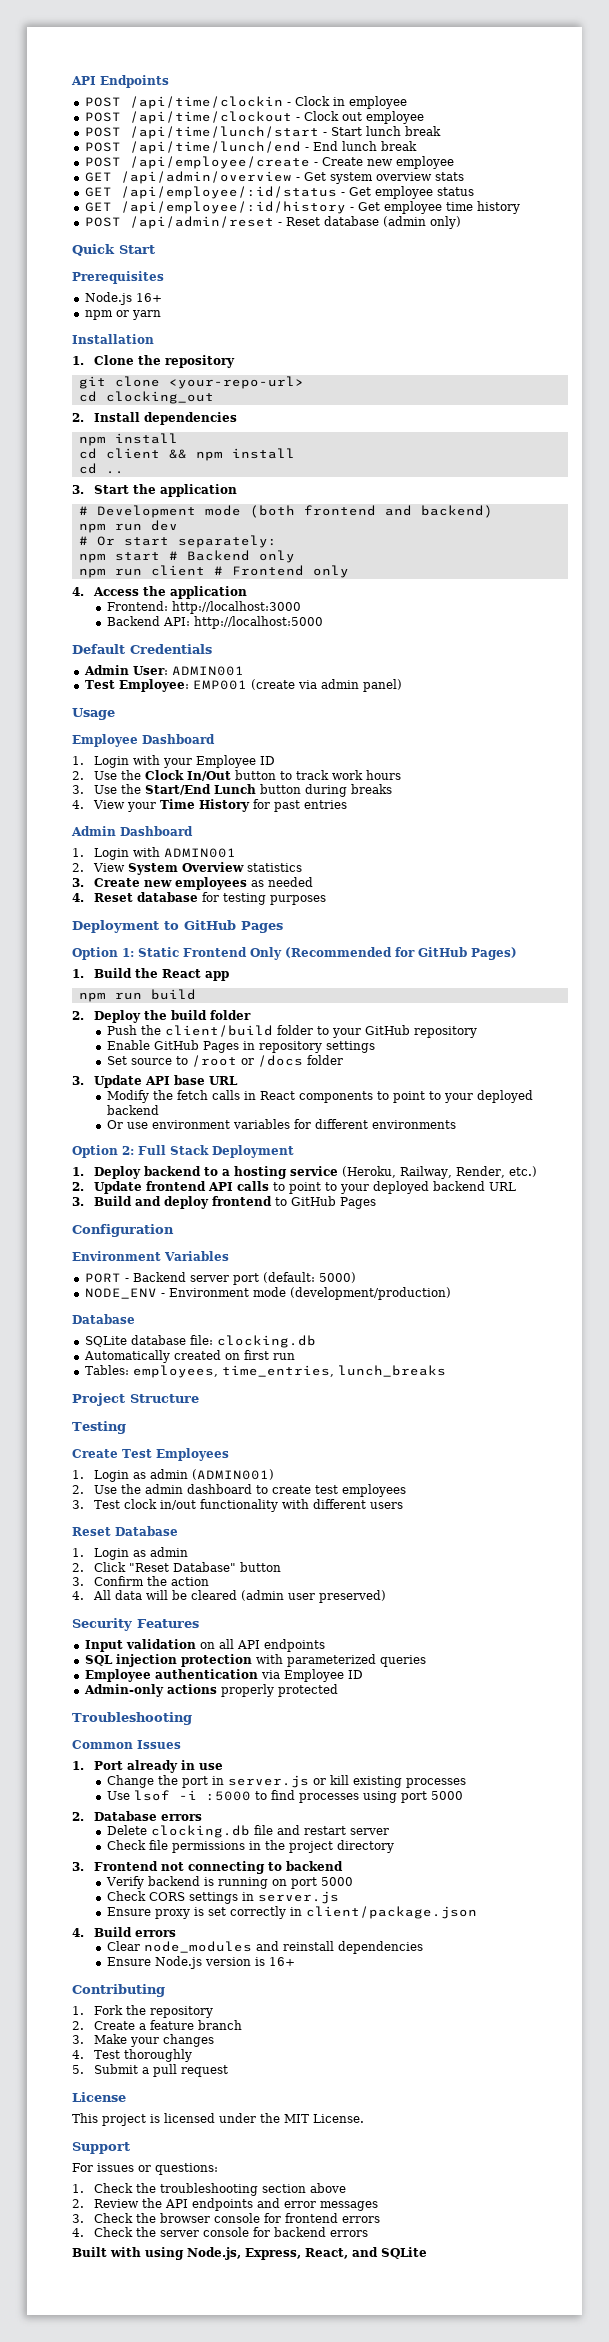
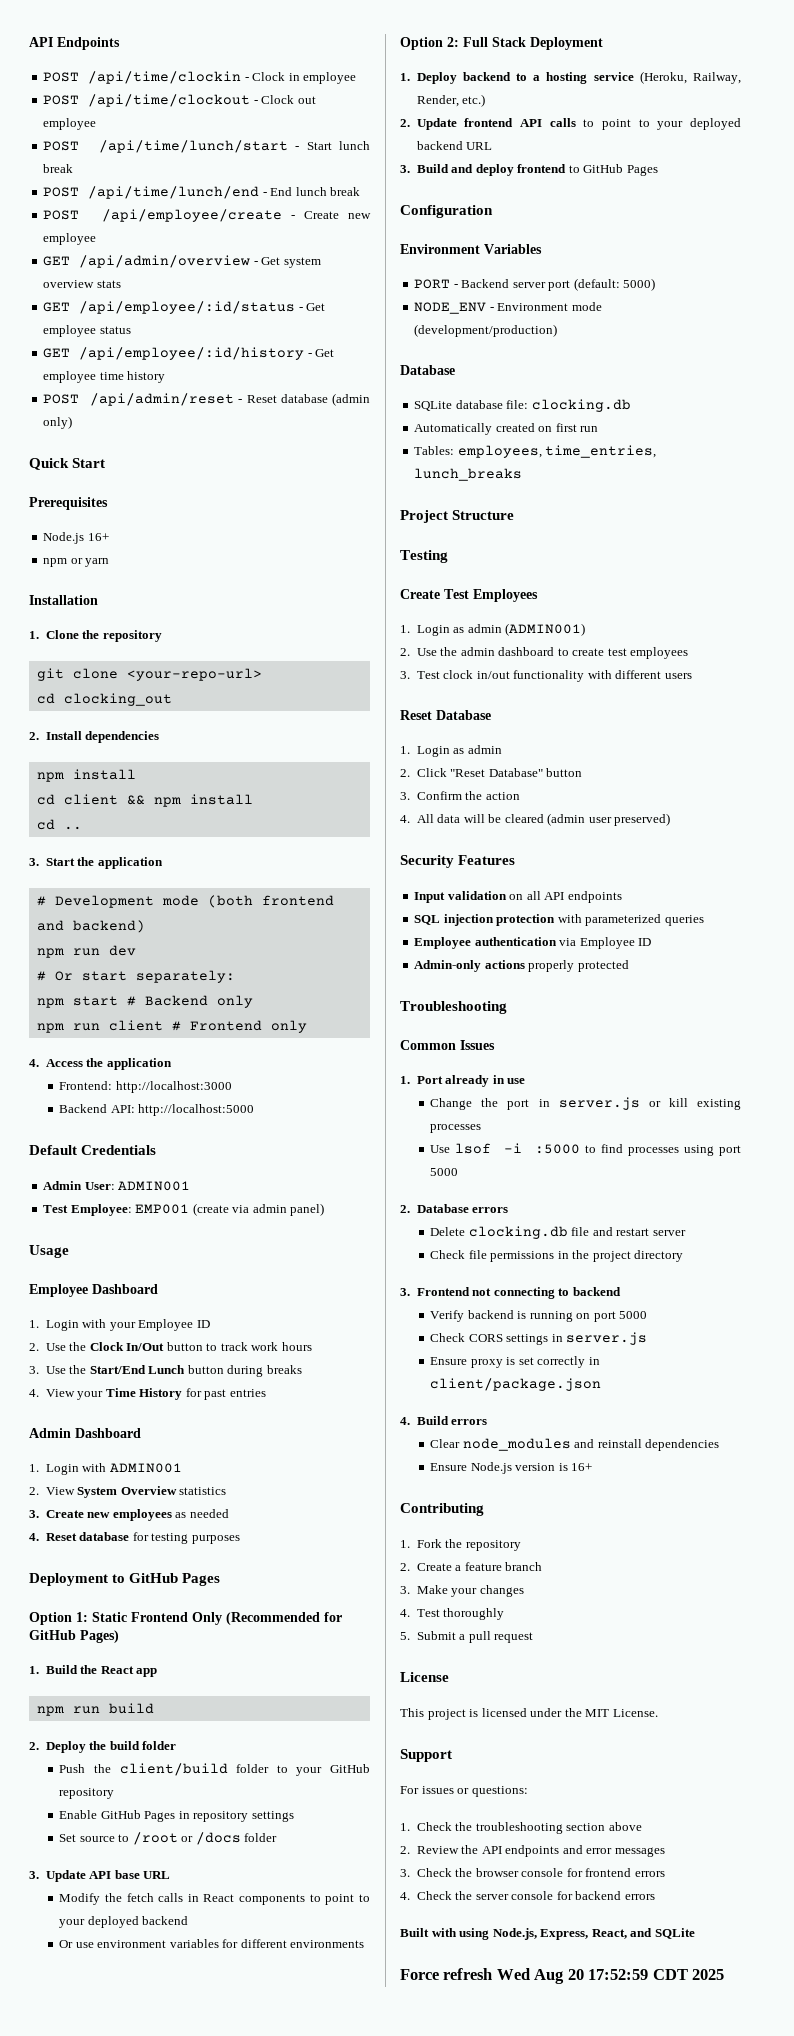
(427, 2253) none -> [400,1968,725,1984] // Force refresh Wed Aug 20 17:52:59 CDT 2025

